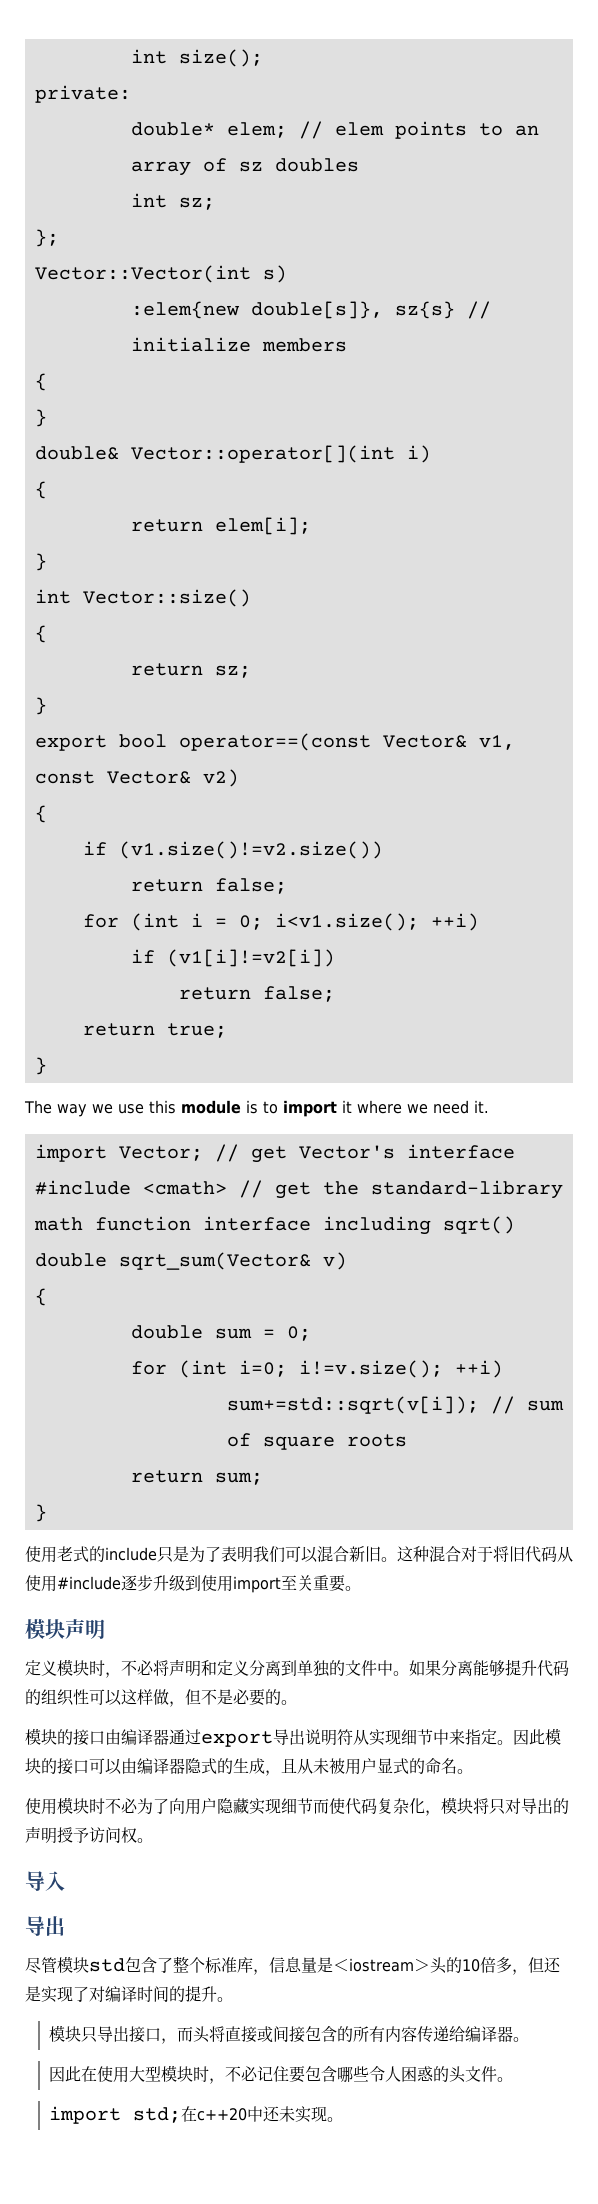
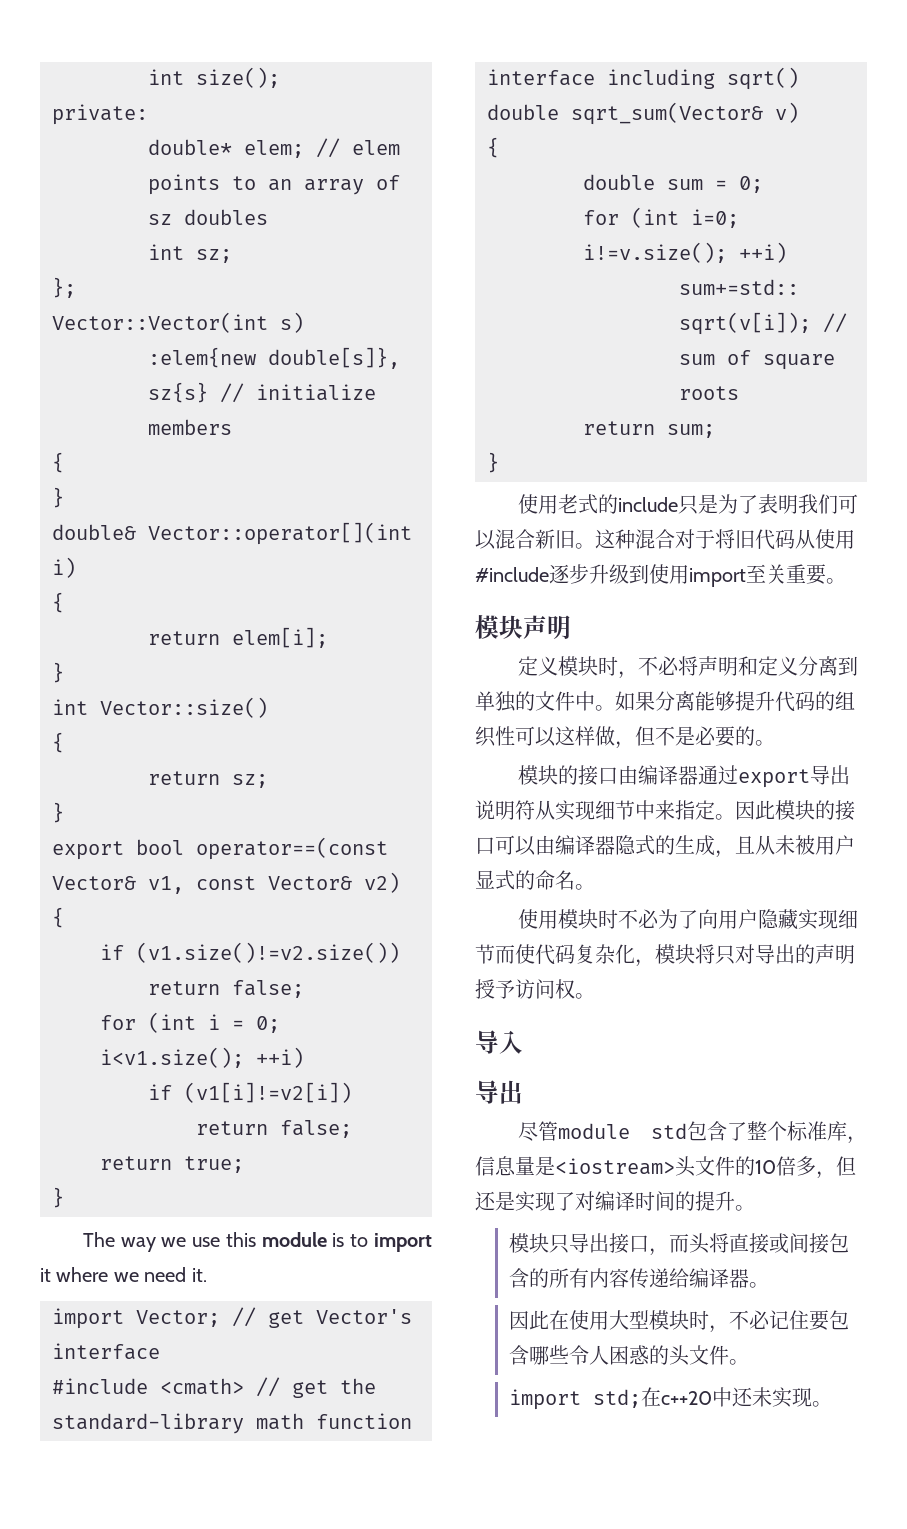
[57,1956,89,1973] 模块 -> [557,1123,630,1139] module
[333,1957,447,1974] ＜iostream＞头 -> [555,1156,735,1177] <iostream>头文件

